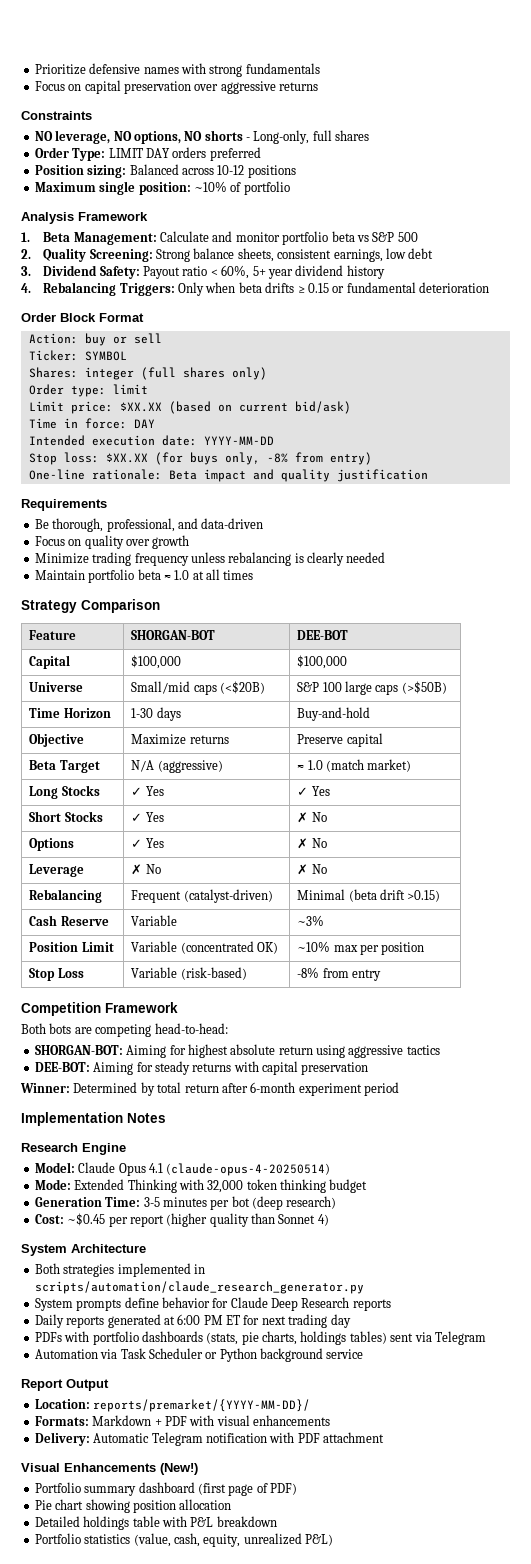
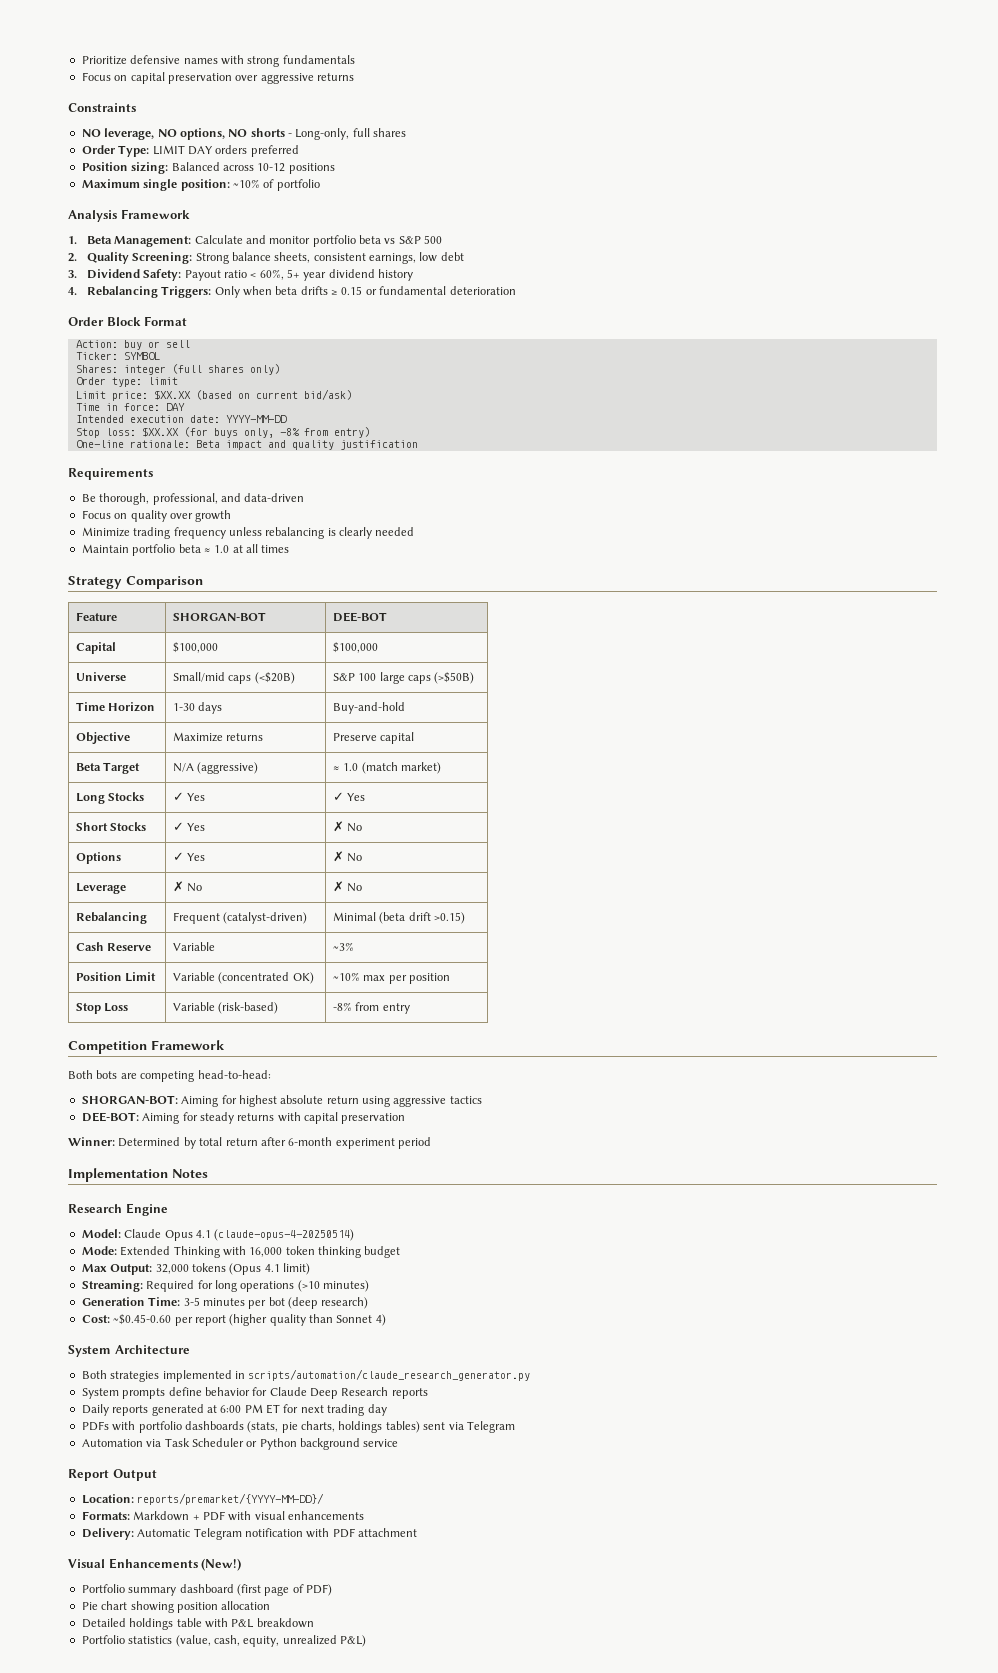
[207,1180,244,1193] 32,000 -> [249,1247,283,1257] 16,000
(368, 1186) none -> [81,1263,310,1275] [81,1280,369,1292] // Max Output: 32,000 tokens (Opus 4.1 limit) // Streaming: Required for long operations (>10 minutes)
[67,1213,106,1226] ~$0.45 -> [113,1314,172,1325] ~$0.45-0.60

